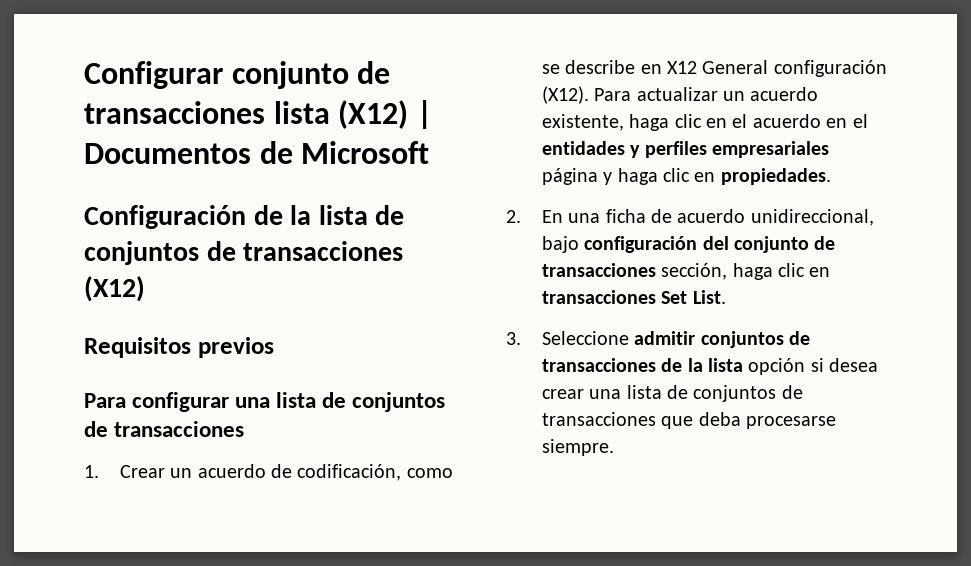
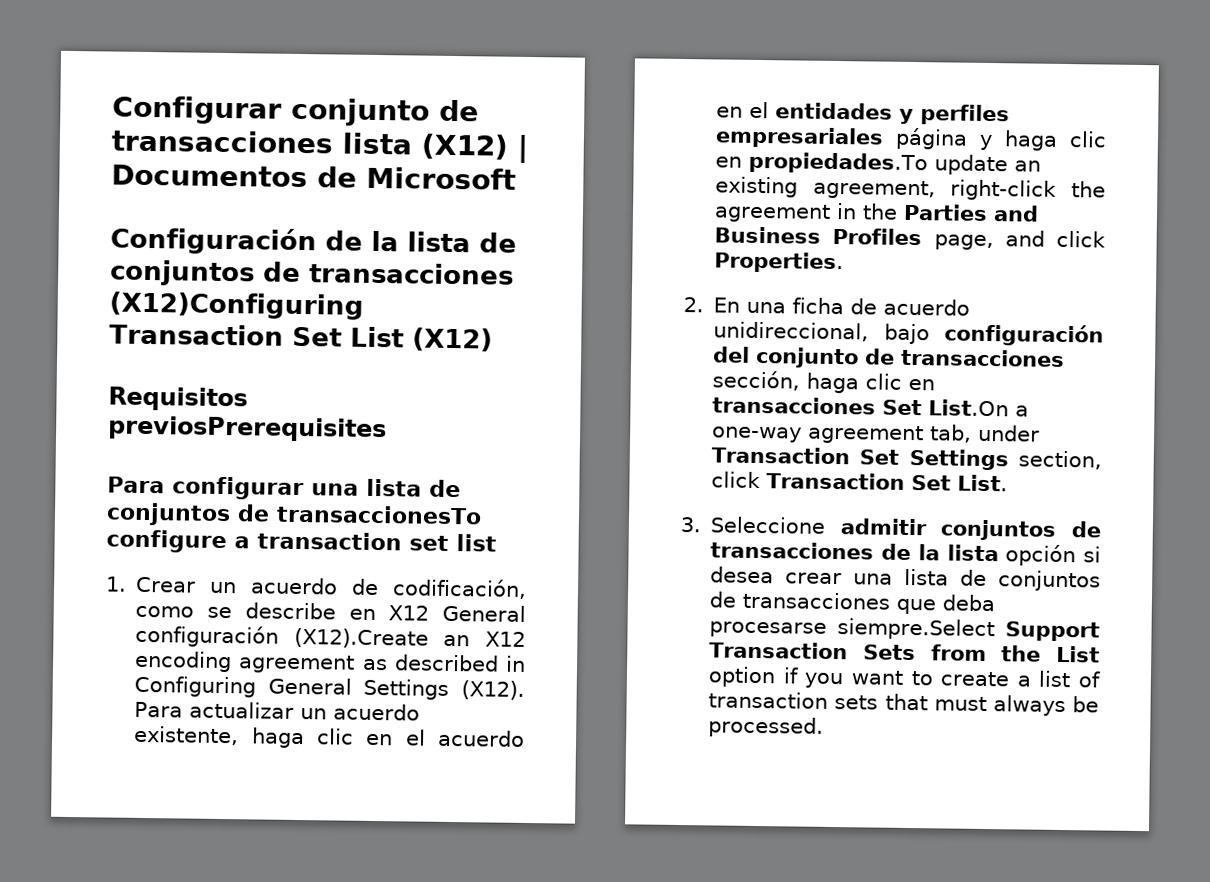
(404, 251) none -> [109,291,364,320] [109,323,404,348] (X12)Configuring Transaction Set List
[197,337,274,358] previos -> [107,415,387,443] previosPrerequisites
[114,421,245,437] transacciones -> [276,504,482,525] [106,529,497,554] transaccionesTo configure a transaction set list
(887, 68) none -> [293,627,526,649] [134,650,526,674] [134,675,450,700] (X12).Create an X12 encoding agreement as described in Configuring General Settings
[720,168,831,185] propiedades. -> [748,151,1042,176] [715,176,1106,201] [714,203,1040,223] [714,226,1106,251] [714,251,845,274] propiedades.To update an existing agreement, right-click the agreement in the Parties and Business Profiles page, and click Properties.
(688, 297) none -> [928,399,1030,417] [712,424,1041,445] [711,446,1102,471] [711,471,952,491] List.On a one-way agreement tab, under Transaction Set Settings section, click Transaction Set
[541,439,614,456] siempre. -> [837,618,1100,642] [709,641,1100,663] [708,666,1101,689] [708,691,1099,717] [708,716,825,738] siempre.Select Support Transaction Sets from the List option if you want to create a list of transaction sets that must always be processed.

